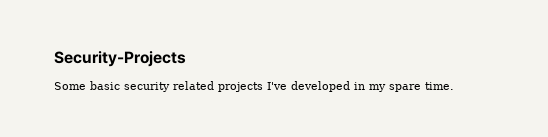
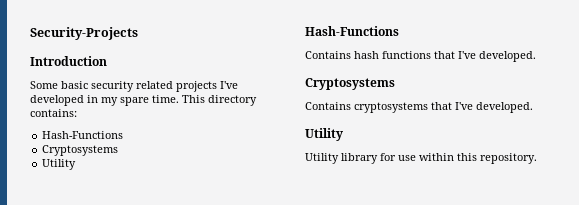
(186, 59) none -> [30,56,107,66] // Introduction
(454, 86) none -> [182,95,257,106] [30,109,77,117] [42,131,124,139] [42,145,119,156] [42,159,77,170] [305,26,399,36] [305,51,536,62] [305,78,395,90] [305,102,533,113] [305,128,343,141] [305,153,537,164] This directory contains: // Hash-Functions // Cryptosystems // Utility // Hash-Functions // Contains hash functions that I've developed. // Cryptosystems // Contains cryptosystems that I've developed. // Utility // Utility library for use within this repository.

